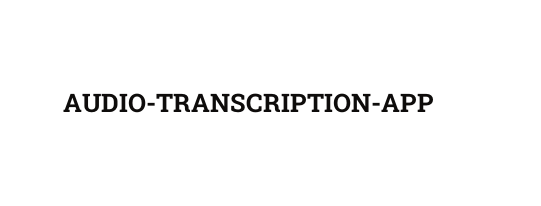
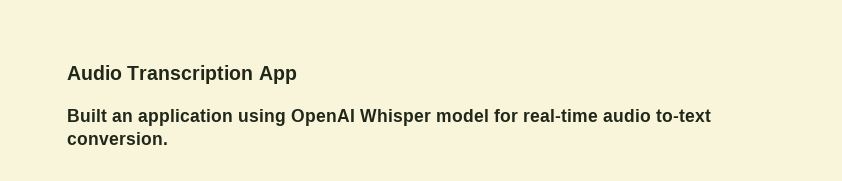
[63,93,434,113] AUDIO-TRANSCRIPTION-APP -> [67,65,297,84] [67,109,711,126] [67,132,168,145] Audio Transcription App // Built an application using OpenAI Whisper model for real-time audio to-text conversion.

